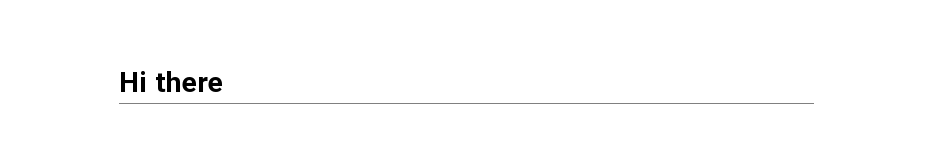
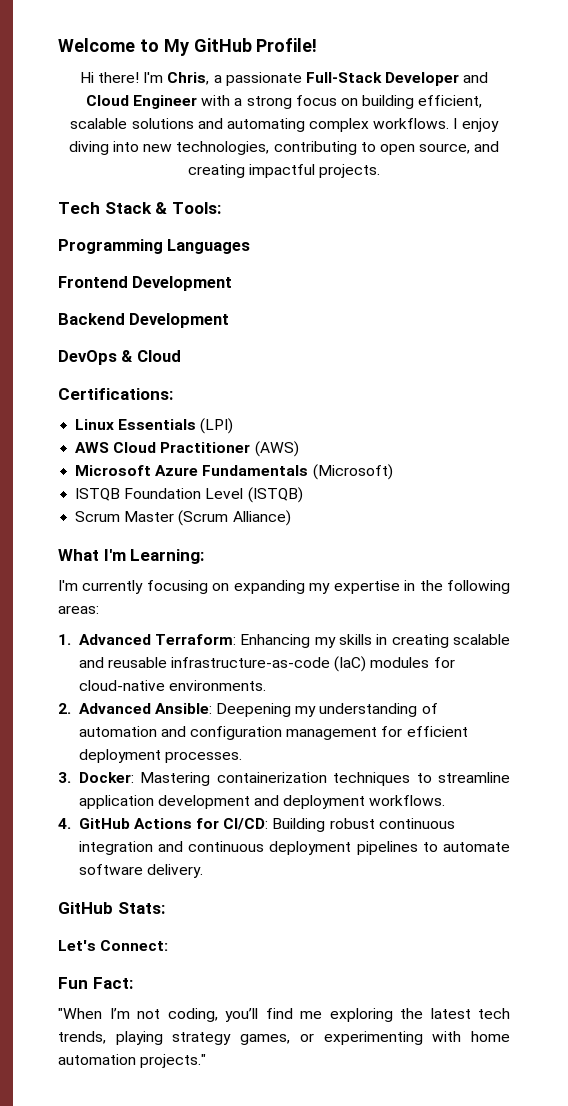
[119,71,223,92] Hi there -> [58,38,318,56] [79,72,489,86] [85,95,483,109] [70,118,499,132] [68,141,500,155] [187,164,381,178] [58,202,221,214] [58,239,251,254] [58,276,233,291] [58,313,230,328] [58,350,181,365] [58,388,173,400] [75,418,234,434] [75,441,299,457] [75,464,393,480] [75,487,303,503] [75,510,291,526] [58,549,205,564] [58,580,511,594] [58,605,99,614] [58,634,510,648] [78,656,455,672] [78,680,266,691] [58,703,438,717] [78,726,468,740] [78,749,242,763] [58,772,510,786] [78,795,446,809] [58,818,455,832] [78,841,510,855] [78,864,203,878] [58,902,165,914] [58,940,169,951] [58,977,133,989] [58,1008,510,1022] [58,1031,510,1045] [58,1054,207,1068] Welcome to My GitHub Profile! // Hi there! I'm Chris, a passionate Full-Stack Developer and Cloud Engineer with a strong focus on building efficient, scalable solutions and automating complex workflows. I enjoy diving into new technologies, contributing to open source, and creating impactful projects. // Tech Stack & Tools: // Programming Languages // Frontend Development // Backend Development // DevOps & Cloud // Certifications: // Linux Essentials (LPI) // AWS Cloud Practitioner (AWS) // Microsoft Azure Fundamentals (Microsoft) // ISTQB Foundation Level (ISTQB) // Scrum Master (Scrum Alliance) // What I'm Learning: // I'm currently focusing on expanding my expertise in the following areas: // 1. Advanced Terraform: Enhancing my skills in creating scalable and reusable infrastructure-as-code (IaC) modules for cloud-native environments. // 2. Advanced Ansible: Deepening my understanding of automation and configuration management for efficient deployment processes. // 3. Docker: Mastering containerization techniques to streamline application development and deployment workflows. // 4. GitHub Actions for CI/CD: Building robust continuous integration and continuous deployment pipelines to automate software delivery. // GitHub Stats: // Let's Connect: // Fun Fact: // "When I’m not coding, you’ll find me exploring the latest tech trends, playing strategy games, or experimenting with home automation projects."

